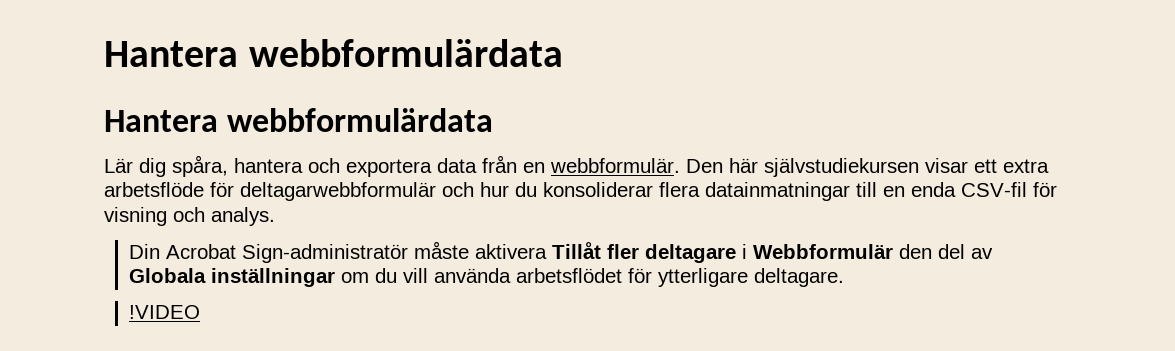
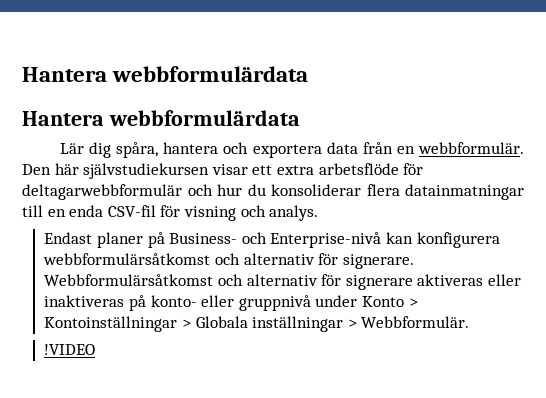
[129,241,994,263] [129,268,845,287] Din Acrobat Sign-administratör måste aktivera Tillåt fler deltagare i Webbformulär den del av Globala inställningar om du vill använda arbetsflödet för ytterligare deltagare. -> [44,232,500,248] [43,253,414,269] [44,274,521,290] [44,295,418,311] [44,316,470,332] Endast planer på Business- och Enterprise-nivå kan konfigurera webbformulärsåtkomst och alternativ för signerare. Webbformulärsåtkomst och alternativ för signerare aktiveras eller inaktiveras på konto- eller gruppnivå under Konto > Kontoinställningar > Globala inställningar > Webbformulär.

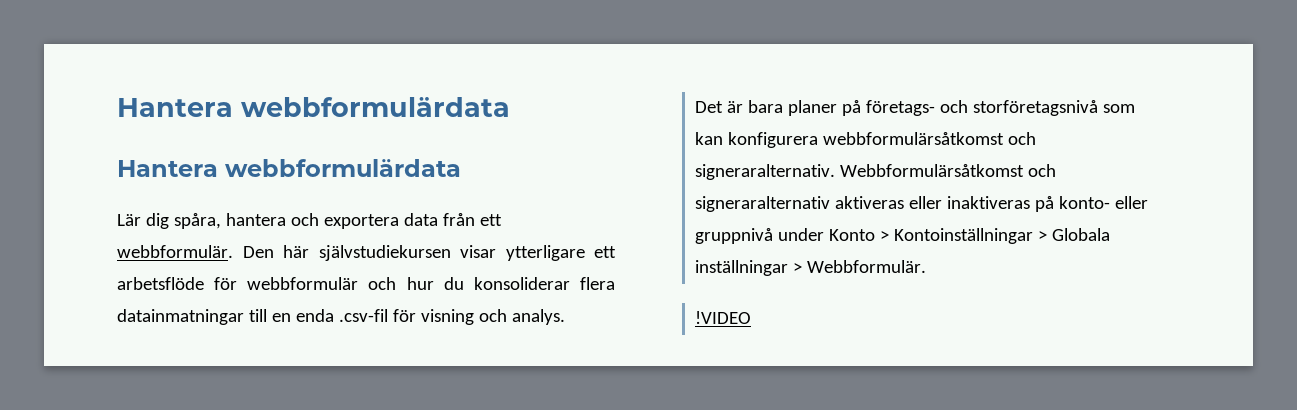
[396,146,415,154] en -> [479,214,502,226] ett
[252,165,314,175] ett extra -> [505,245,616,261] ytterligare ett
[22,184,182,200] deltagarwebbformulär -> [247,277,359,290] webbformulär
[107,205,156,217] CSV-fil -> [338,309,388,322] .csv-fil
[44,232,500,248] [43,253,414,269] [44,274,413,290] Endast planer på Business- och Enterprise-nivå kan konfigurera webbformulärsåtkomst och alternativ för signerare. Webbformulärsåtkomst och alternativ för signerare -> [695,100,1135,116] [695,132,1037,148] [695,164,1057,180] [695,196,831,212] Det är bara planer på företags- och storföretagsnivå som kan konfigurera webbformulärsåtkomst och signeraralternativ. Webbformulärsåtkomst och signeraralternativ

